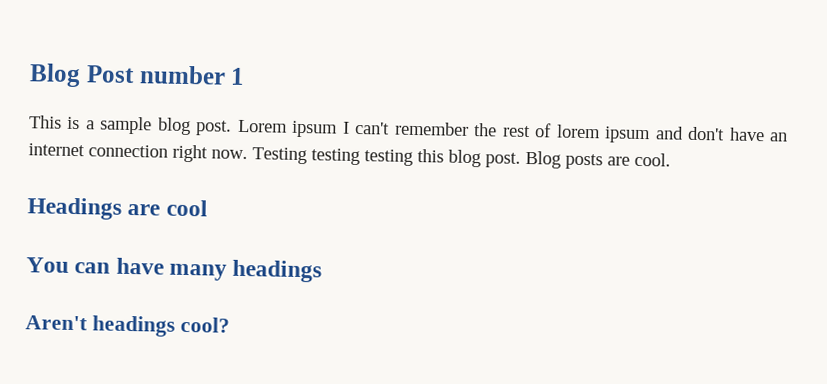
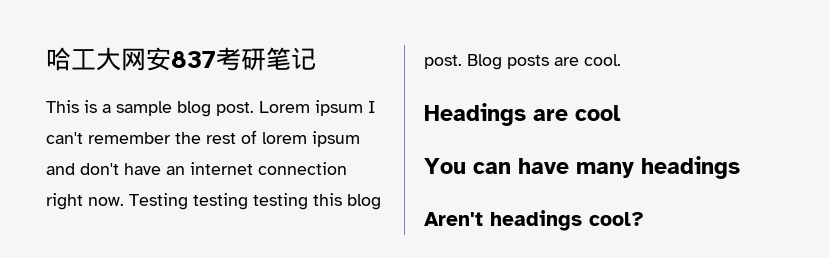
[29,63,246,88] Blog Post number 1 -> [46,47,316,71] 哈工大网安837考研笔记

